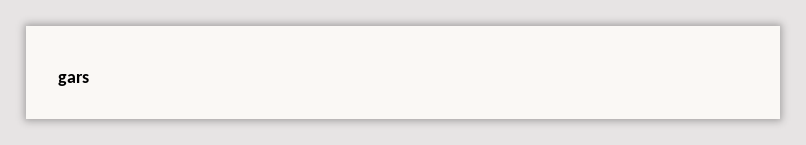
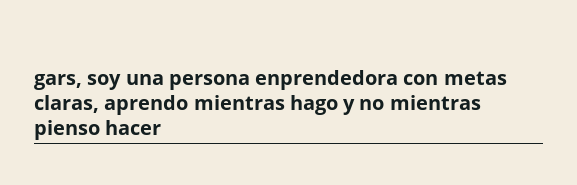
[58,74,89,86] gars -> [34,70,507,90] [34,95,481,115] [34,120,162,140] gars, soy una persona enprendedora con metas claras, aprendo mientras hago y no mientras pienso hacer

